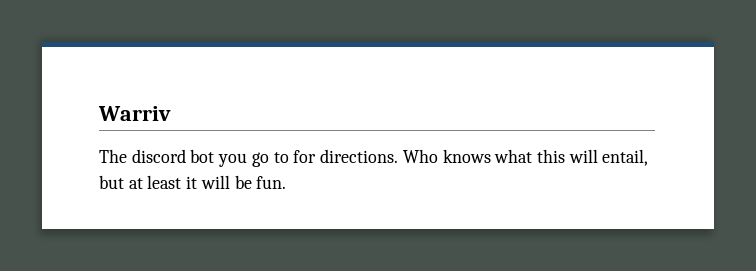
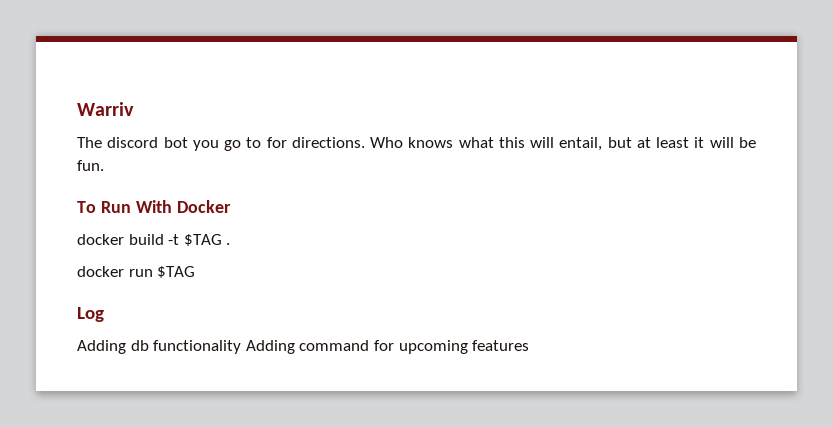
(287, 182) none -> [77,200,231,213] [77,234,231,246] [77,266,196,278] [77,307,104,322] [77,340,530,354] // To Run With Docker // docker build -t $TAG . // docker run $TAG // Log // Adding db functionality Adding command for upcoming features

